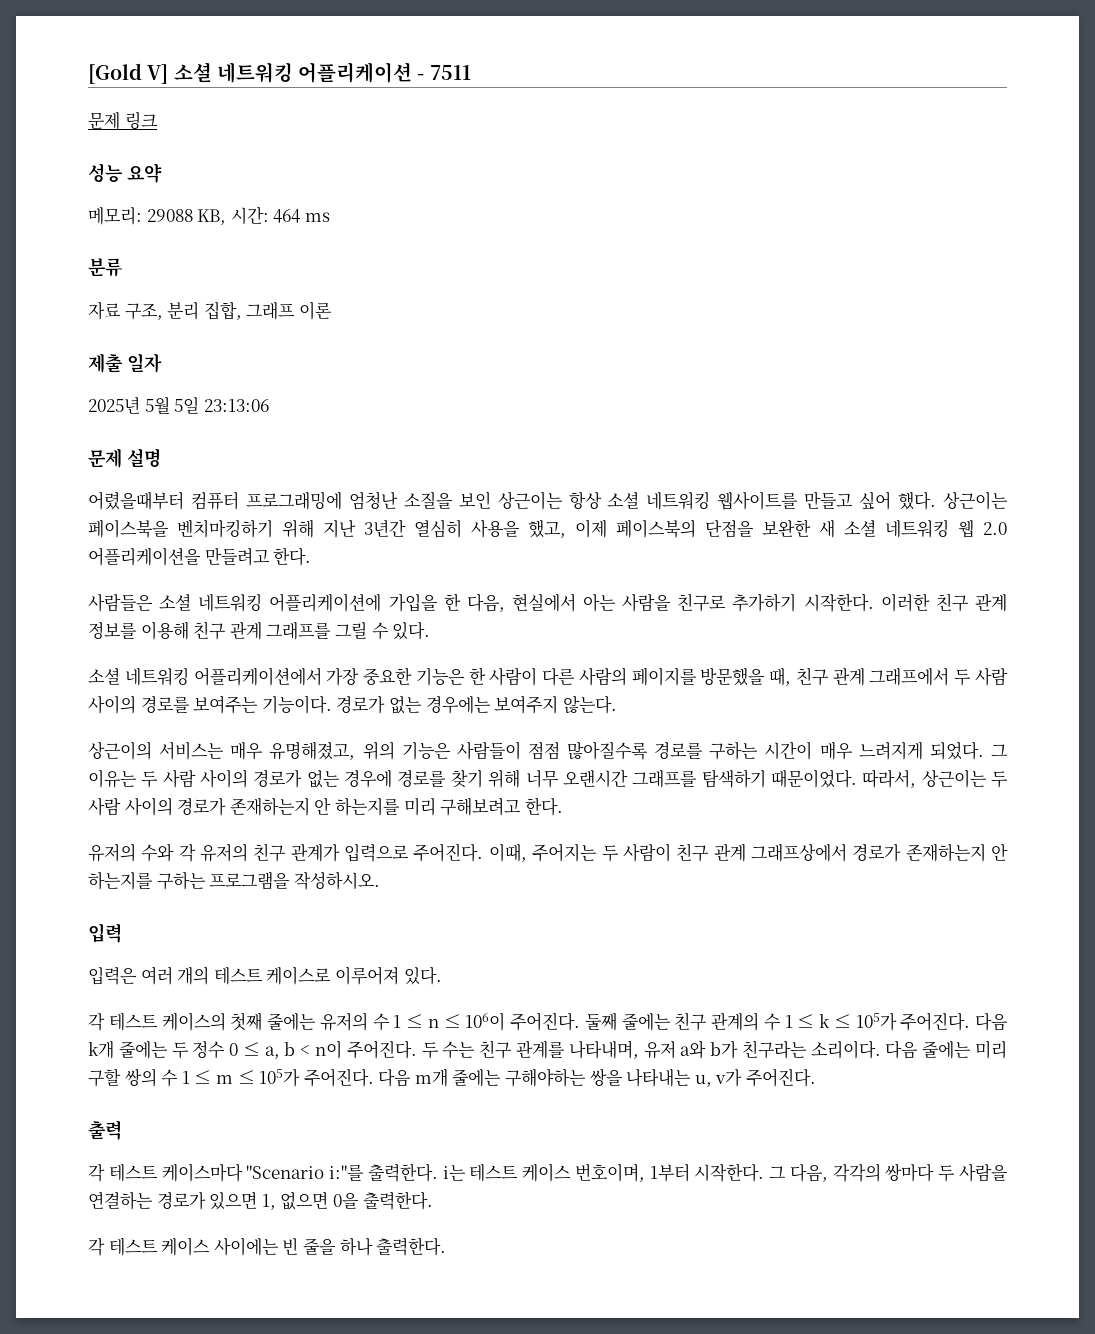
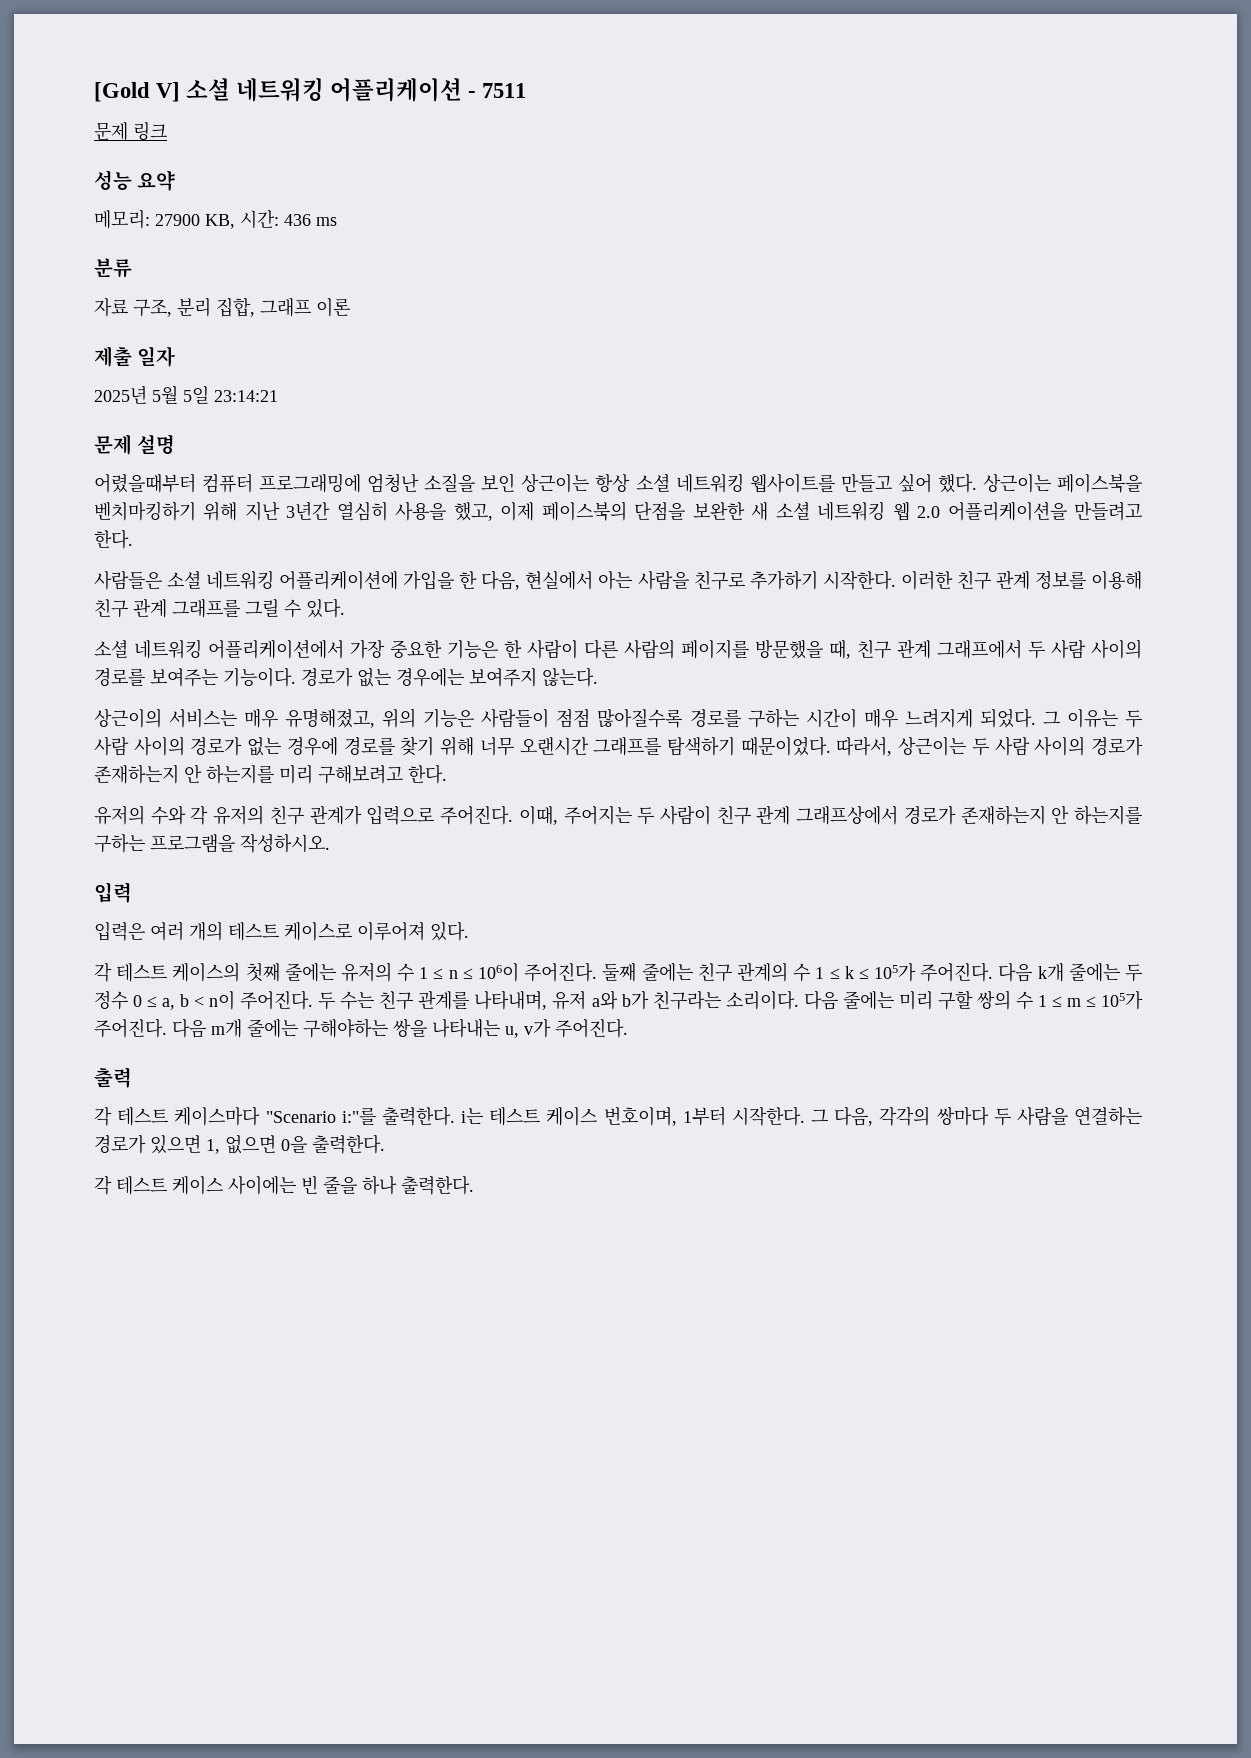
[146,209,193,222] 29088 -> [155,214,200,226] 27900
[273,209,302,223] 464 -> [284,214,311,226] 436
[203,399,269,412] 23:13:06 -> [214,390,278,402] 23:14:21

